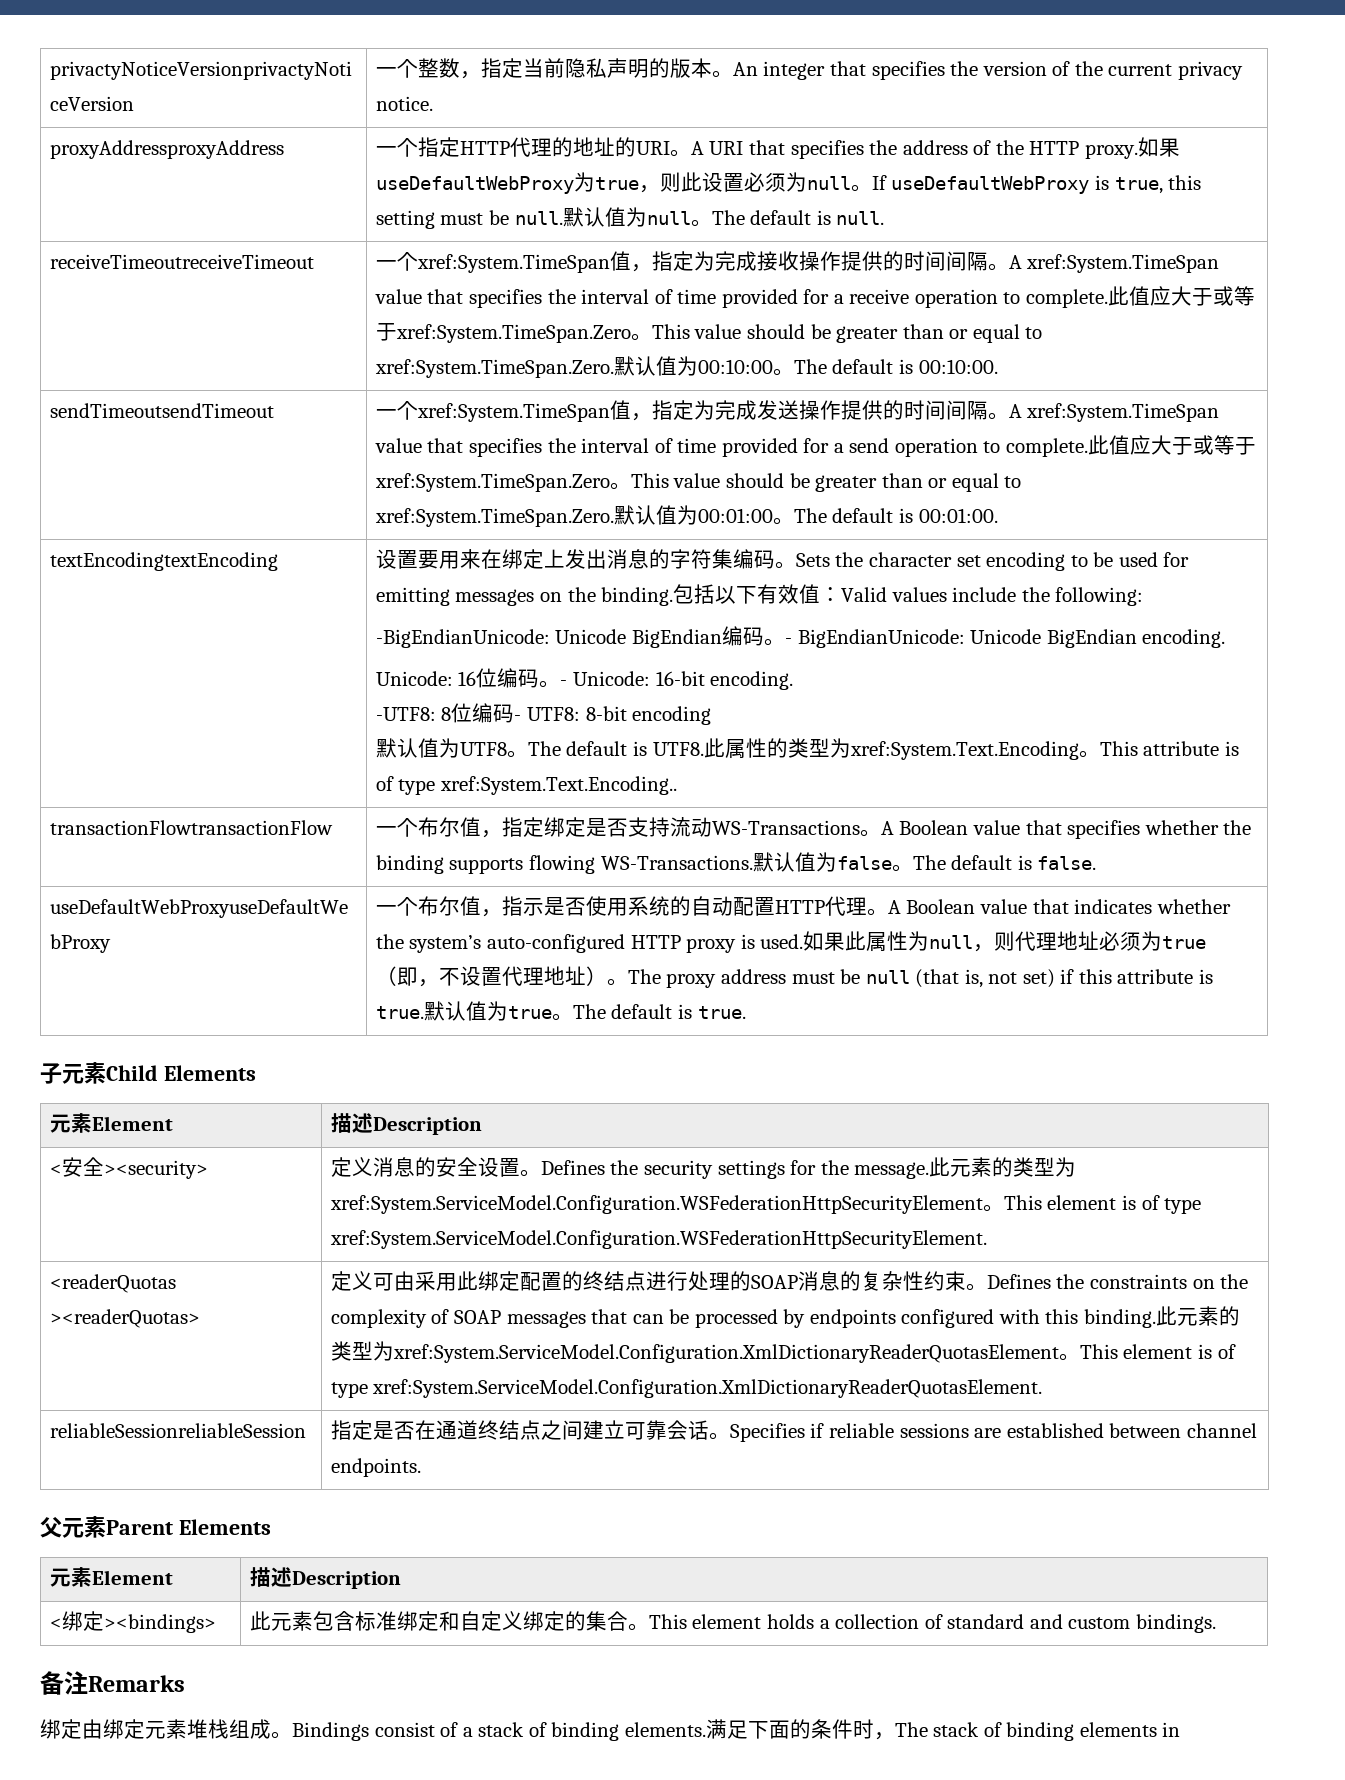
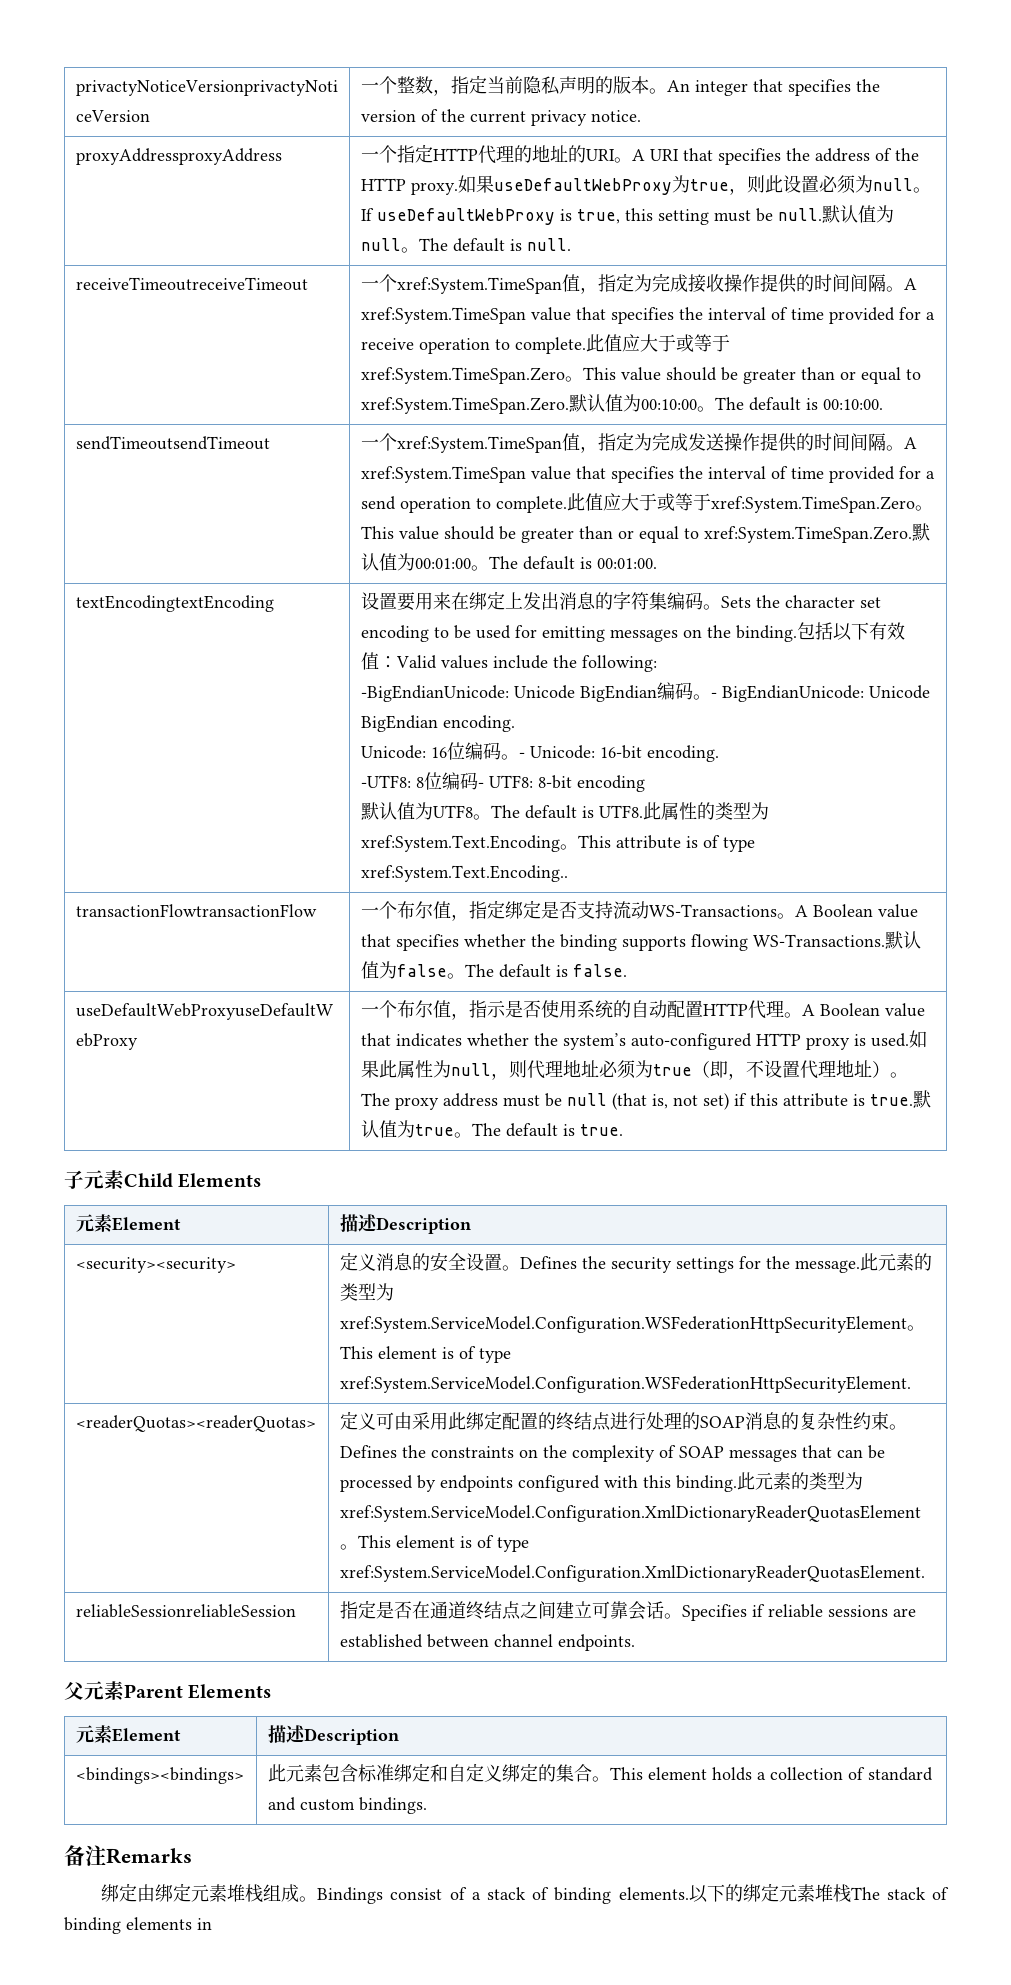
[49,1157,208,1179] <安全><security> -> [75,1257,236,1273] <security><security>
[49,1274,176,1293] [49,1309,200,1328] <readerQuotas ><readerQuotas> -> [75,1415,316,1432] <readerQuotas><readerQuotas>
[49,1611,216,1633] <绑定><bindings> -> [75,1767,244,1784] <bindings><bindings>
[705,1719,895,1740] 满足下面的条件时， -> [688,1883,851,1903] 以下的绑定元素堆栈

